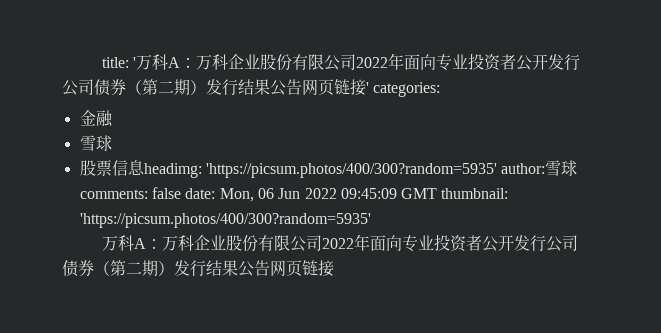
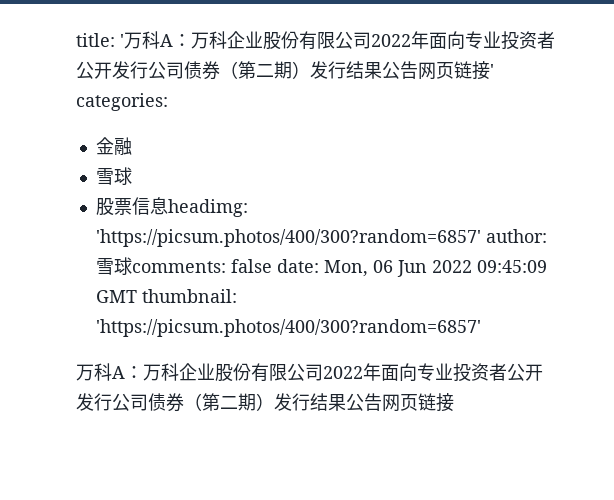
[205,163,497,178] 'https://picsum.photos/400/300?random=5935' -> [95,229,481,247] 'https://picsum.photos/400/300?random=6857'
[79,213,371,228] 'https://picsum.photos/400/300?random=5935' -> [95,319,481,337] 'https://picsum.photos/400/300?random=6857'

